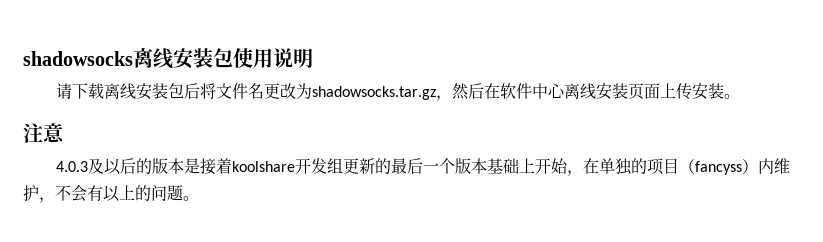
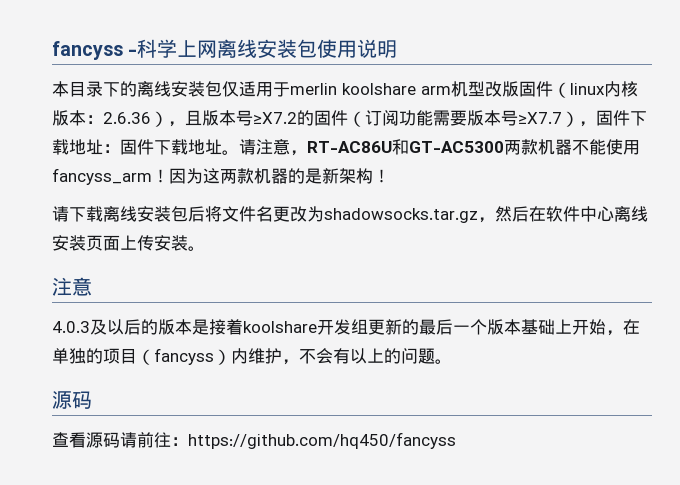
[23,51,133,66] shadowsocks -> [52,39,218,60] fancyss -科学上网
(313, 58) none -> [52,81,638,98] [52,110,647,127] [52,139,640,156] [52,168,390,185] // 本目录下的离线安装包仅适用于merlin koolshare arm机型改版固件（linux内核版本：2.6.36），且版本号≥X7.2的固件（订阅功能需要版本号≥X7.7），固件下载地址：固件下载地址。请注意，RT-AC86U和GT-AC5300两款机器不能使用fancyss_arm！因为这两款机器的是新架构！
(199, 198) none -> [52,391,92,409] [52,432,456,449] // 源码 // 查看源码请前往：https://github.com/hq450/fancyss

